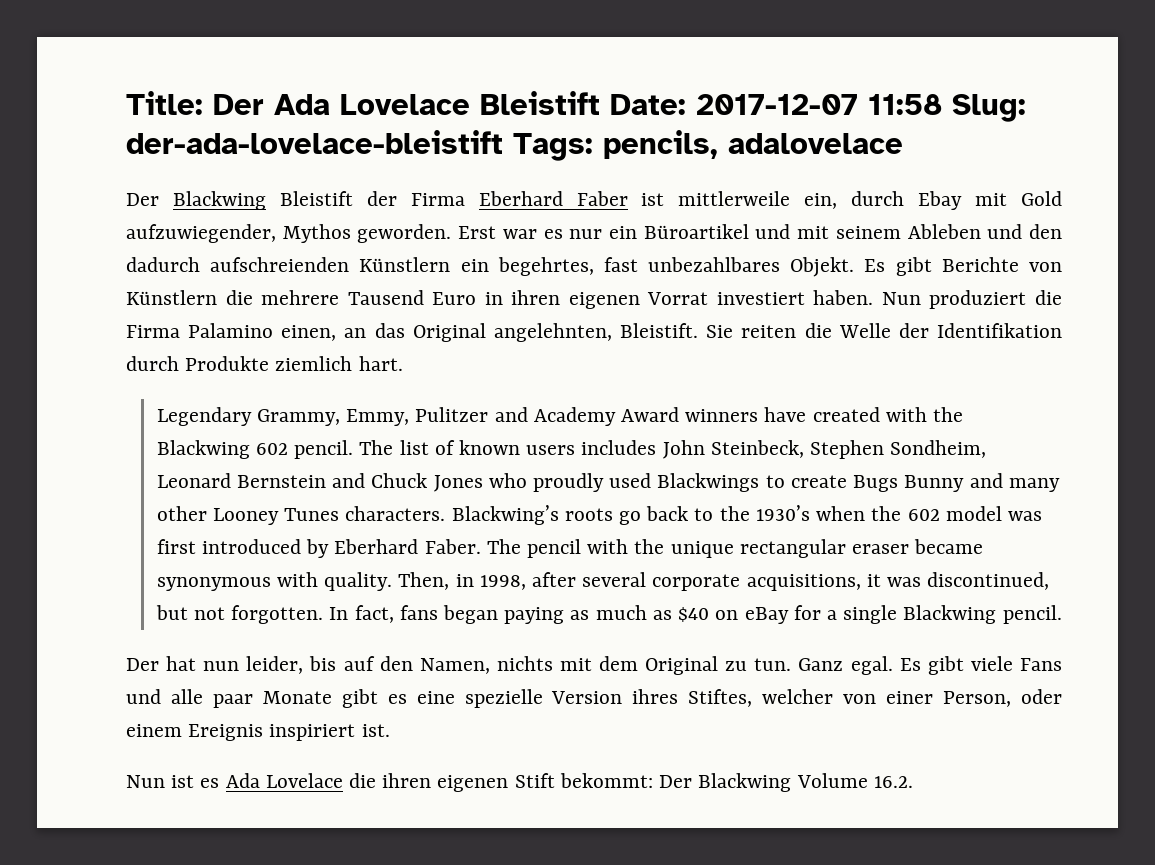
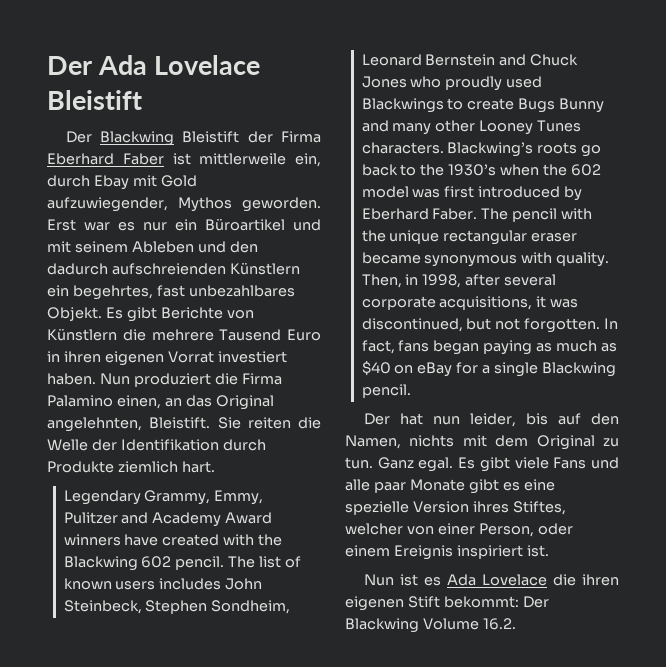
[126,91,203,115] Title: -> (47, 65) none
[610,94,1026,122] [126,130,903,161] Date: 2017-12-07 11:58 Slug: der-ada-lovelace-bleistift Tags: pencils, adalovelace -> (142, 100) none

